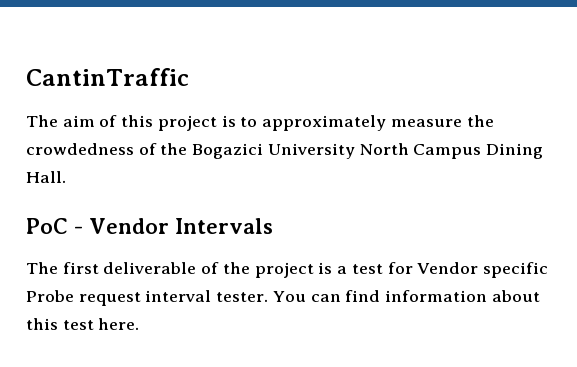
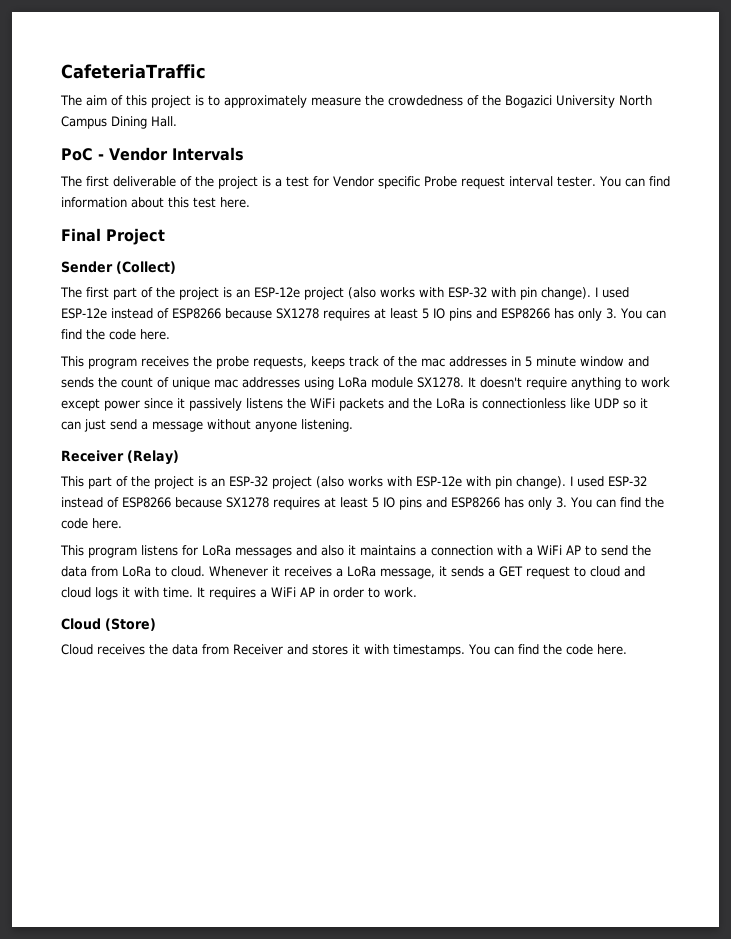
[26,68,189,86] CantinTraffic -> [61,64,206,79] CafeteriaTraffic
(140, 324) none -> [61,228,165,245] [61,261,176,274] [60,287,629,300] [61,308,666,321] [61,329,170,340] [60,356,649,369] [61,377,670,390] [61,398,648,411] [61,419,353,432] [61,450,179,465] [60,476,647,489] [61,497,664,510] [61,518,122,529] [60,545,651,558] [61,566,645,579] [61,587,417,600] [61,618,156,631] [61,644,627,657] // Final Project // Sender (Collect) // The first part of the project is an ESP-12e project (also works with ESP-32 with pin change). I used ESP-12e instead of ESP8266 because SX1278 requires at least 5 IO pins and ESP8266 has only 3. You can find the code here. // This program receives the probe requests, keeps track of the mac addresses in 5 minute window and sends the count of unique mac addresses using LoRa module SX1278. It doesn't require anything to work except power since it passively listens the WiFi packets and the LoRa is connectionless like UDP so it can just send a message without anyone listening. // Receiver (Relay) // This part of the project is an ESP-32 project (also works with ESP-12e with pin change). I used ESP-32 instead of ESP8266 because SX1278 requires at least 5 IO pins and ESP8266 has only 3. You can find the code here. // This program listens for LoRa messages and also it maintains a connection with a WiFi AP to send the data from LoRa to cloud. Whenever it receives a LoRa message, it sends a GET request to cloud and cloud logs it with time. It requires a WiFi AP in order to work. // Cloud (Store) // Cloud receives the data from Receiver and stores it with timestamps. You can find the code here.

